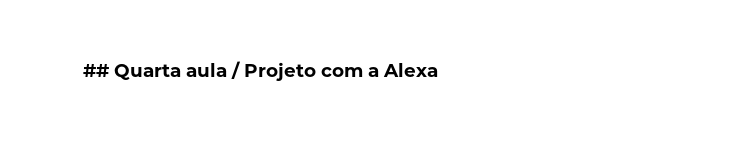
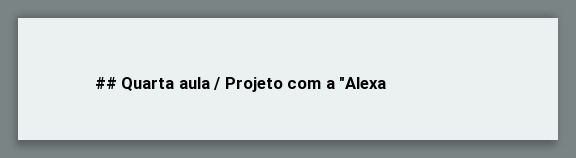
[383,63,438,77] Alexa -> [339,77,387,89] "Alexa

